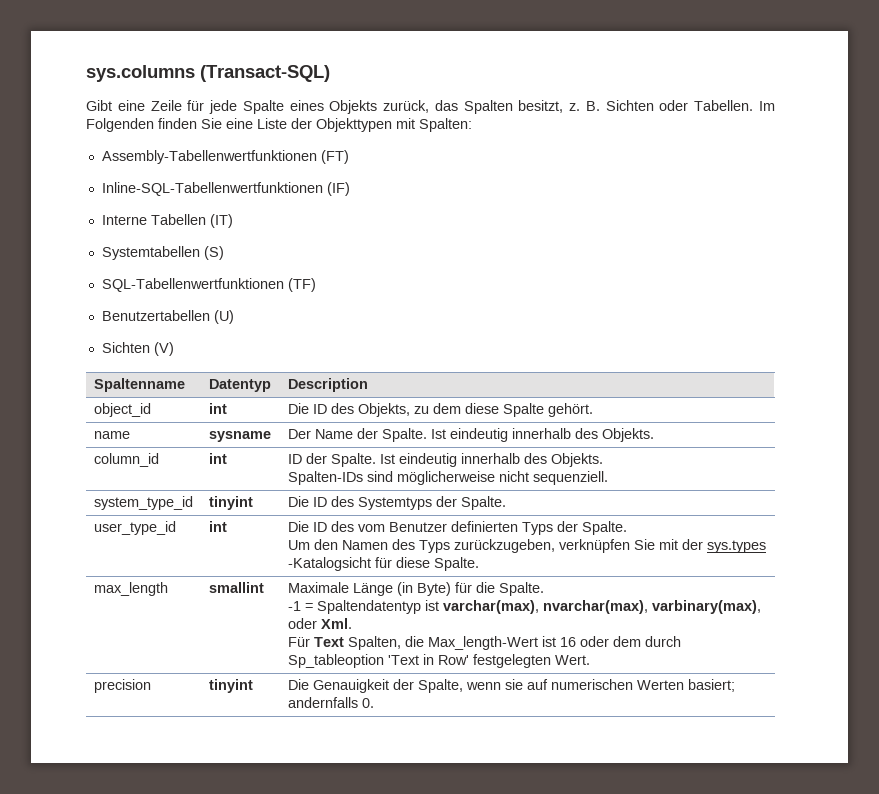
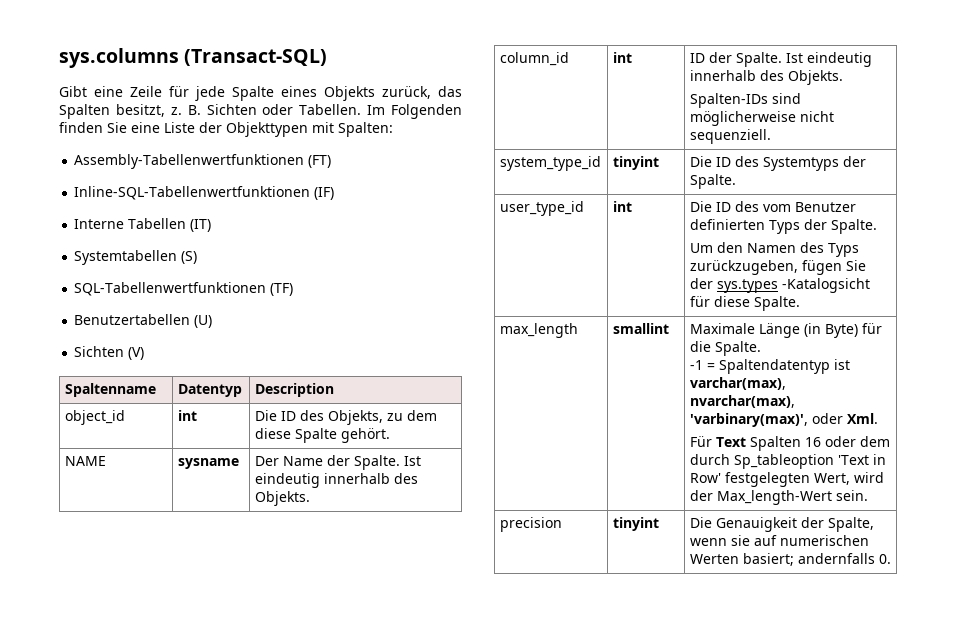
[93,431,130,439] name -> [64,456,106,466] NAME
[558,539,678,553] verknüpfen Sie mit -> [801,260,866,275] fügen Sie
[651,600,761,614] varbinary(max), -> [689,413,808,427] 'varbinary(max)',
[347,636,556,650] Spalten, die Max_length-Wert ist -> [749,436,801,451] Spalten
[554,655,590,665] Wert. -> [813,472,884,485] [689,490,868,505] Wert, wird der Max_length-Wert sein.

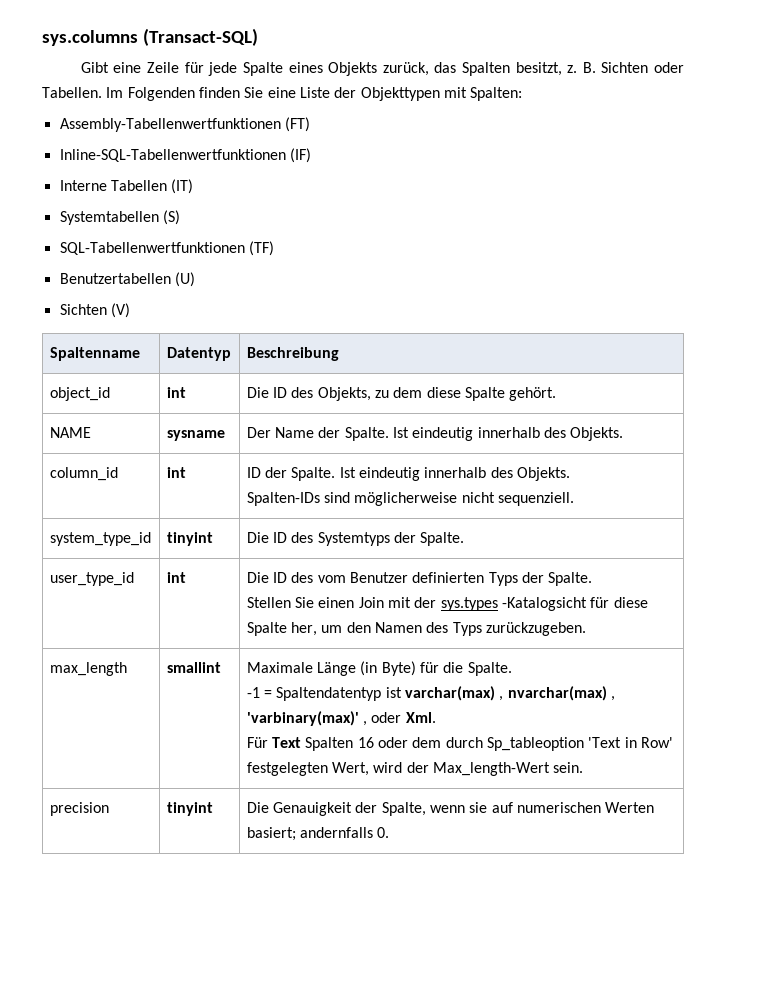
[254,383,334,397] Description -> [246,347,339,361] Beschreibung
[689,242,859,257] [689,260,866,275] Um den Namen des Typs zurückzugeben, fügen Sie -> [246,597,411,608] Stellen Sie einen Join mit
[753,296,800,311] Spalte. -> [246,622,586,636] Spalte her, um den Namen des Typs zurückzugeben.
[689,377,786,390] [689,395,795,408] [689,413,808,427] varchar(max), nvarchar(max), 'varbinary(max)', -> [404,686,615,701] [246,711,367,726] varchar(max) , nvarchar(max) , 'varbinary(max)' ,

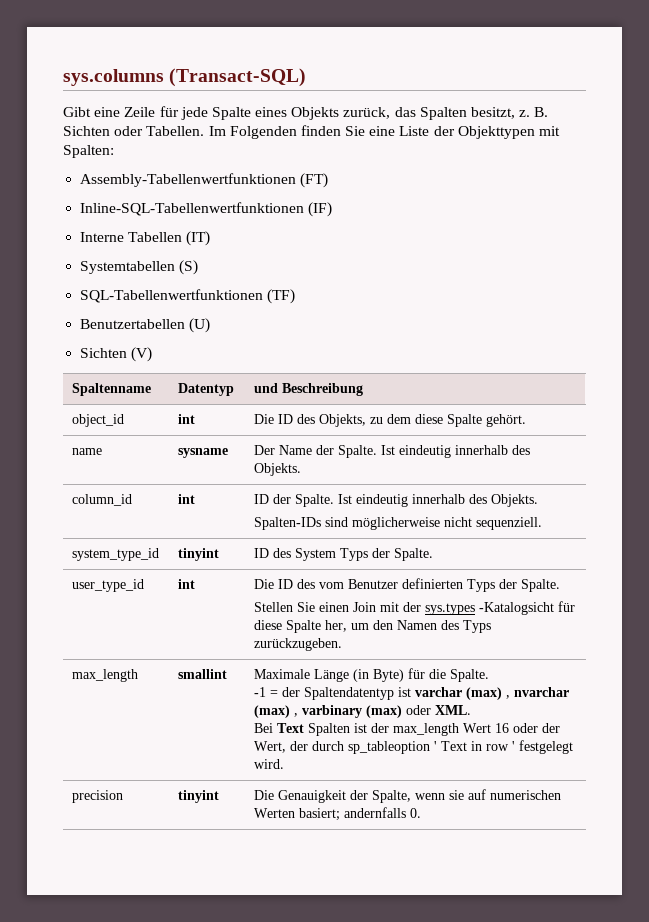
(231, 354) none -> [254,383,279,393] und
[49,427,91,438] NAME -> [72,448,103,455] name
[246,532,390,546] Die ID des Systemtyps -> [254,548,369,561] ID des System Typs
(272, 694) none -> [282,687,301,697] der
[404,686,615,701] [246,711,436,726] [246,737,673,751] [246,762,584,776] varchar(max) , nvarchar(max) , 'varbinary(max)' , oder Xml. // Für Text Spalten 16 oder dem durch Sp_tableoption 'Text in Row' festgelegten Wert, wird der Max_length-Wert sein. -> [415,687,570,700] [254,705,472,718] [254,723,561,736] [254,740,574,754] [254,759,285,769] varchar (max) , nvarchar (max) , varbinary (max) oder XML. // Bei Text Spalten ist der max_length Wert 16 oder der Wert, der durch sp_tableoption ' Text in row ' festgelegt wird.

